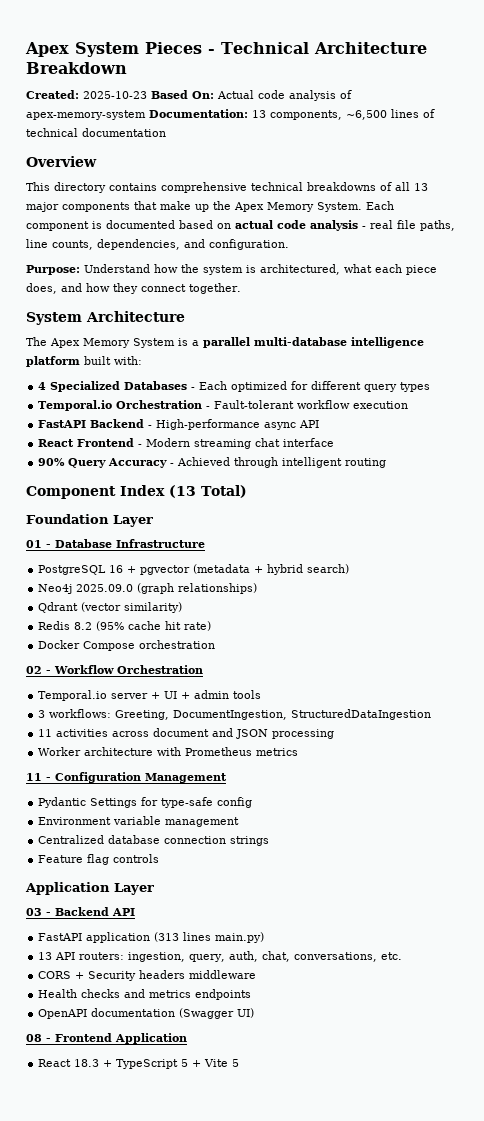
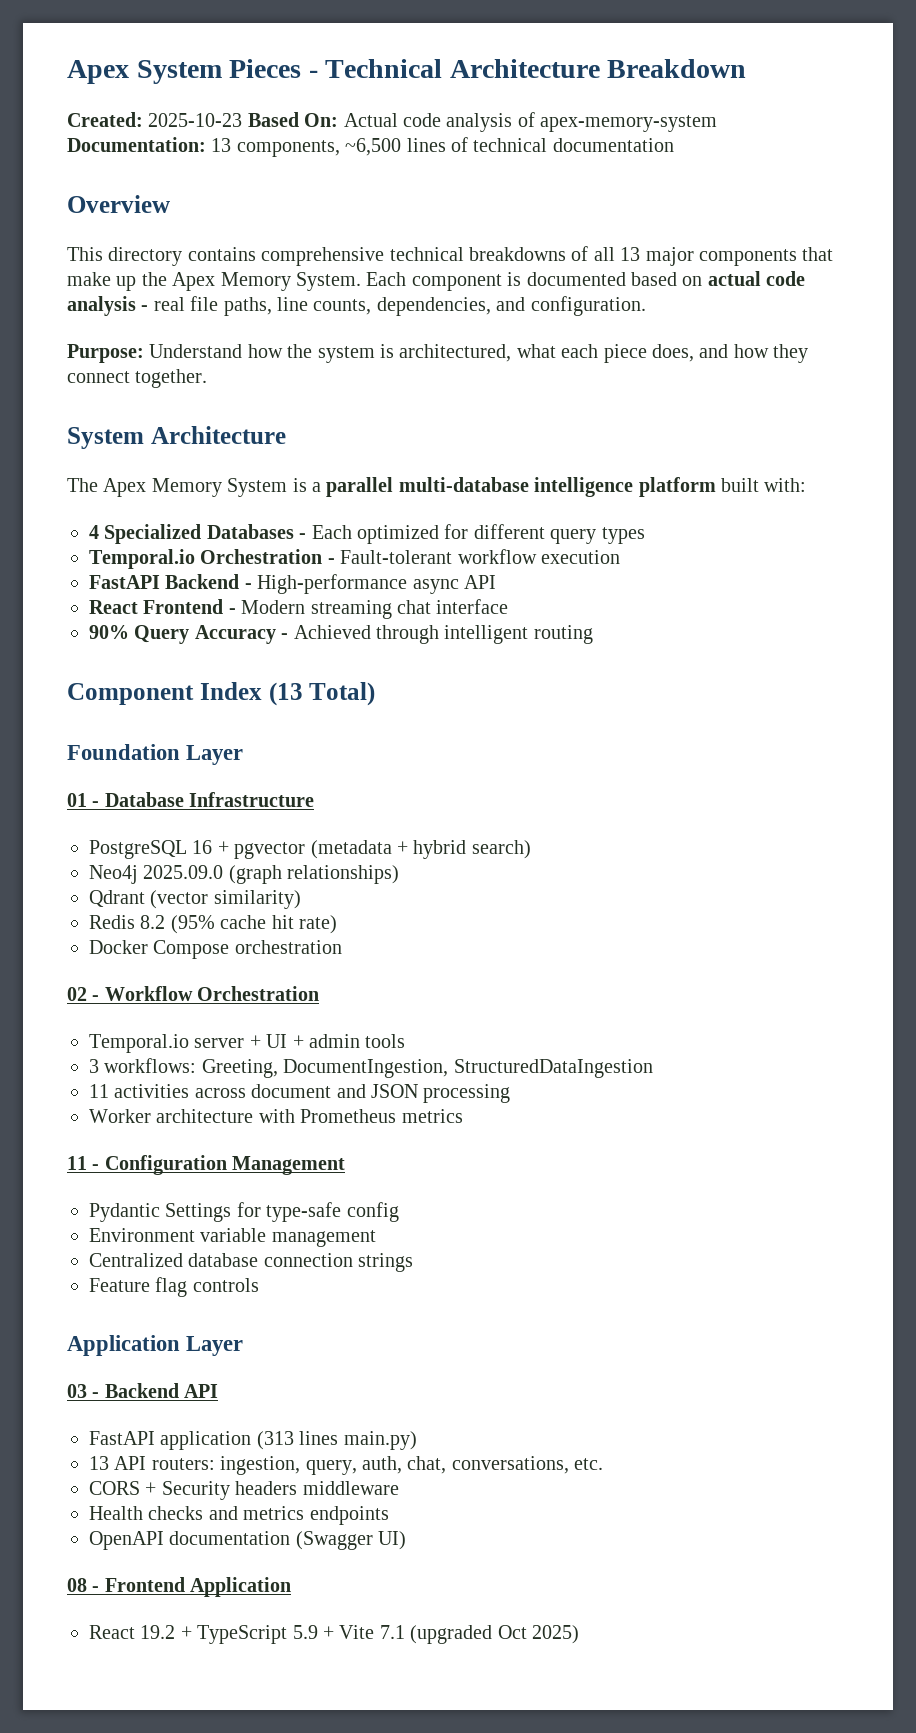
[74,1059,100,1067] 18.3 -> [140,1625,176,1639] 19.2
[181,1059,189,1067] 5 -> [292,1625,318,1639] 5.9
[232,1059,240,1067] 5 -> [379,1625,579,1644] 7.1 (upgraded Oct 2025)

